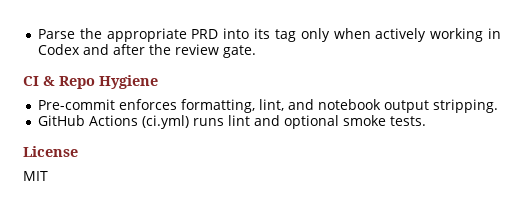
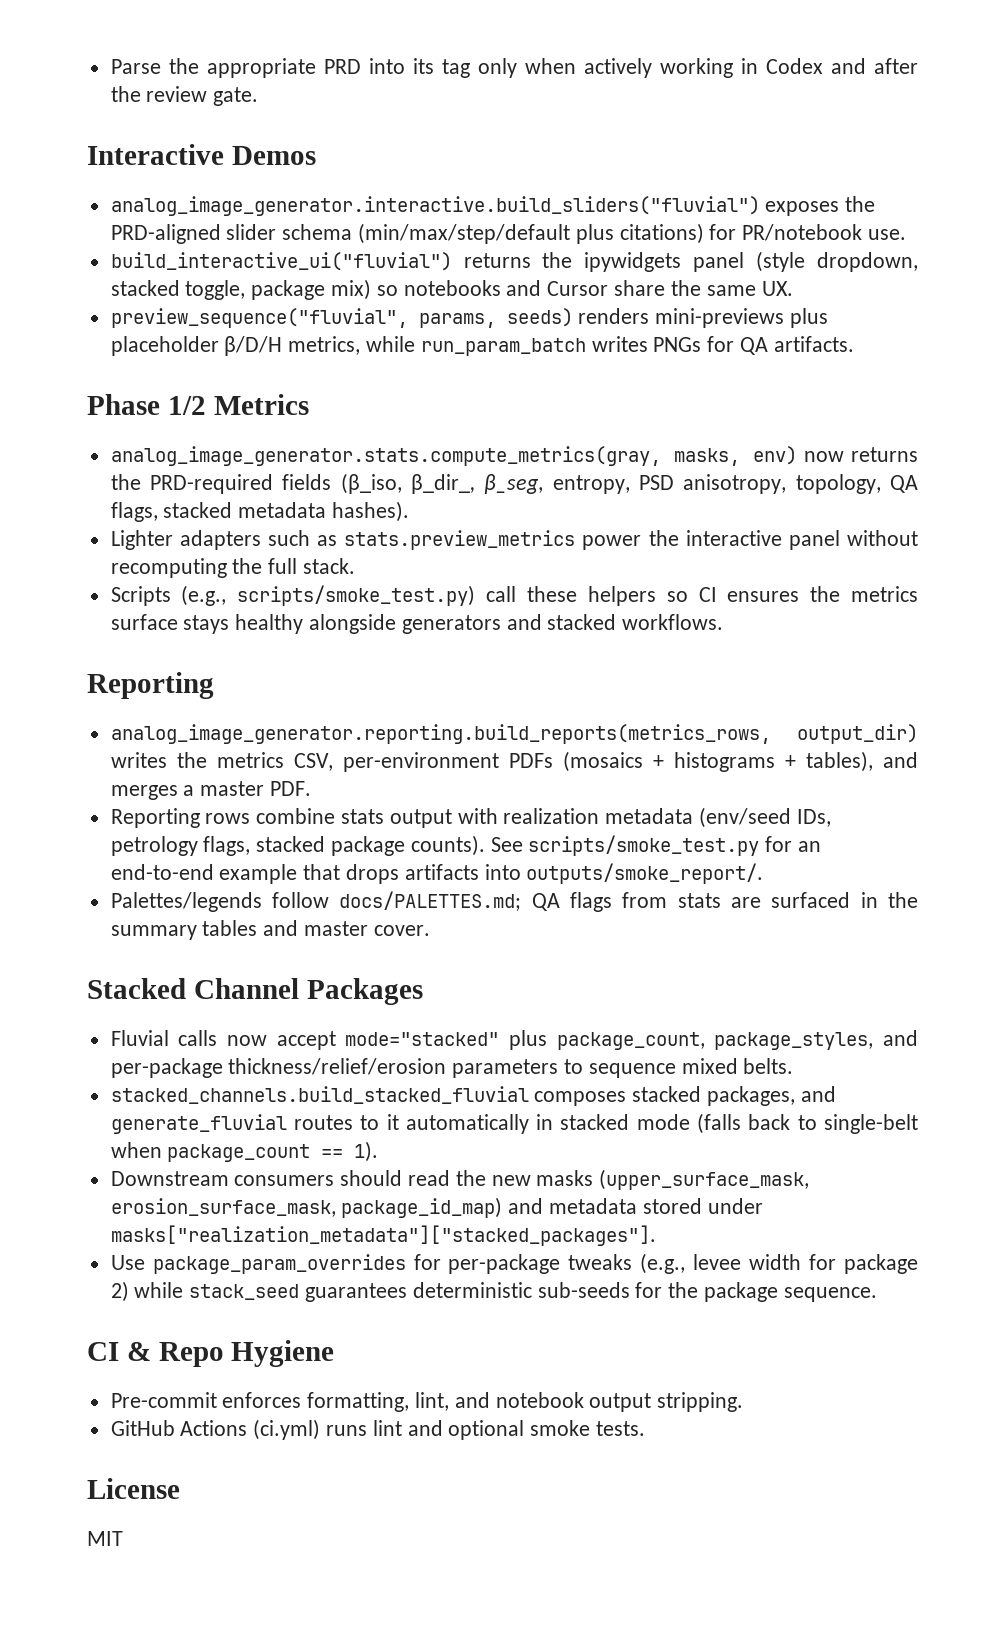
(256, 51) none -> [87,144,316,165] [110,196,876,216] [110,223,907,244] [110,251,918,272] [110,279,793,300] [110,308,829,328] [110,336,854,356] [87,394,309,415] [110,446,918,466] [110,473,919,494] [110,501,410,522] [110,530,918,550] [110,558,356,578] [110,585,919,606] [110,614,724,634] [87,672,214,699] [110,724,918,744] [110,751,918,772] [110,781,312,800] [110,807,831,828] [110,835,822,856] [110,863,764,884] [110,891,919,912] [110,920,430,940] [87,978,423,1005] [110,1030,918,1050] [110,1058,794,1078] [110,1086,836,1106] [110,1113,918,1134] [110,1141,379,1162] [110,1169,810,1190] [110,1197,763,1218] [110,1225,656,1246] [110,1253,919,1274] [110,1281,877,1302] // Interactive Demos // analog_image_generator.interactive.build_sliders("fluvial") exposes the PRD-aligned slider schema (min/max/step/default plus citations) for PR/notebook use. // build_interactive_ui("fluvial") returns the ipywidgets panel (style dropdown, stacked toggle, package mix) so notebooks and Cursor share the same UX. // preview_sequence("fluvial", params, seeds) renders mini-previews plus placeholder β/D/H metrics, while run_param_batch writes PNGs for QA artifacts. // Phase 1/2 Metrics // analog_image_generator.stats.compute_metrics(gray, masks, env) now returns the PRD-required fields (β_iso, β_dir_, β_seg, entropy, PSD anisotropy, topology, QA flags, stacked metadata hashes). // Lighter adapters such as stats.preview_metrics power the interactive panel without recomputing the full stack. // Scripts (e.g., scripts/smoke_test.py) call these helpers so CI ensures the metrics surface stays healthy alongside generators and stacked workflows. // Reporting // analog_image_generator.reporting.build_reports(metrics_rows, output_dir) writes the metrics CSV, per-environment PDFs (mosaics + histograms + tables), and merges a master PDF. // Reporting rows combine stats output with realization metadata (env/seed IDs, petrology flags, stacked package counts). See scripts/smoke_test.py for an end-to-end example that drops artifacts into outputs/smoke_report/. // Palettes/legends follow docs/PALETTES.md; QA flags from stats are surfaced in the summary tables and master cover. // Stacked Channel Packages // Fluvial calls now accept mode="stacked" plus package_count, package_styles, and per-package thickness/relief/erosion parameters to sequence mixed belts. // stacked_channels.build_stacked_fluvial composes stacked packages, and generate_fluvial routes to it automatically in stacked mode (falls back to single-belt when package_count == 1). // Downstream consumers should read the new masks (upper_surface_mask, erosion_surface_mask, package_id_map) and metadata stored under masks["realization_metadata"]["stacked_packages"]. // Use package_param_overrides for per-package tweaks (e.g., levee width for package 2) while stack_seed guarantees deterministic sub-seeds for the package sequence.

